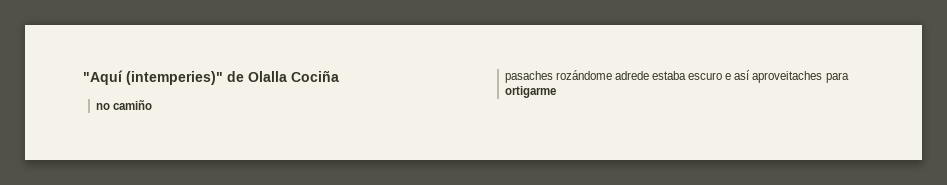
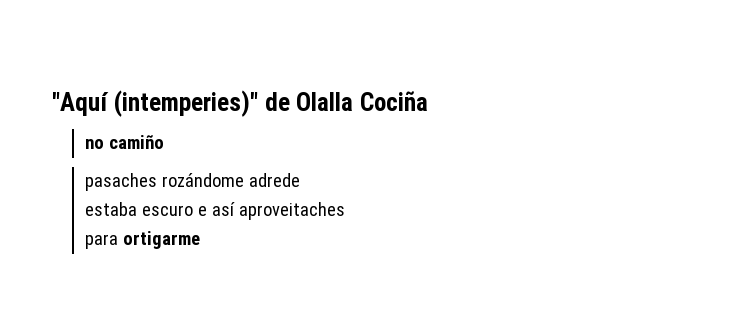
(649, 75) none -> (300, 180) //
(823, 77) none -> (345, 211) //

